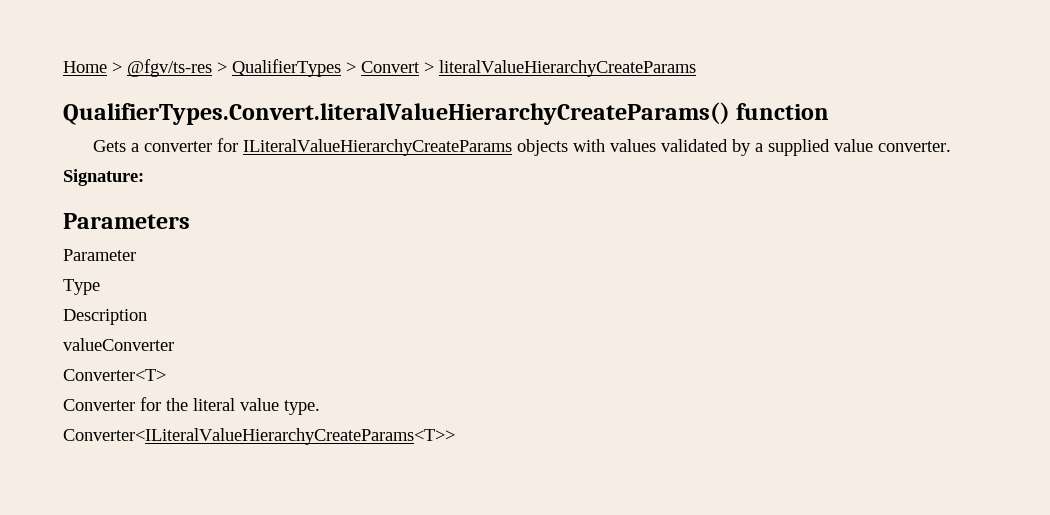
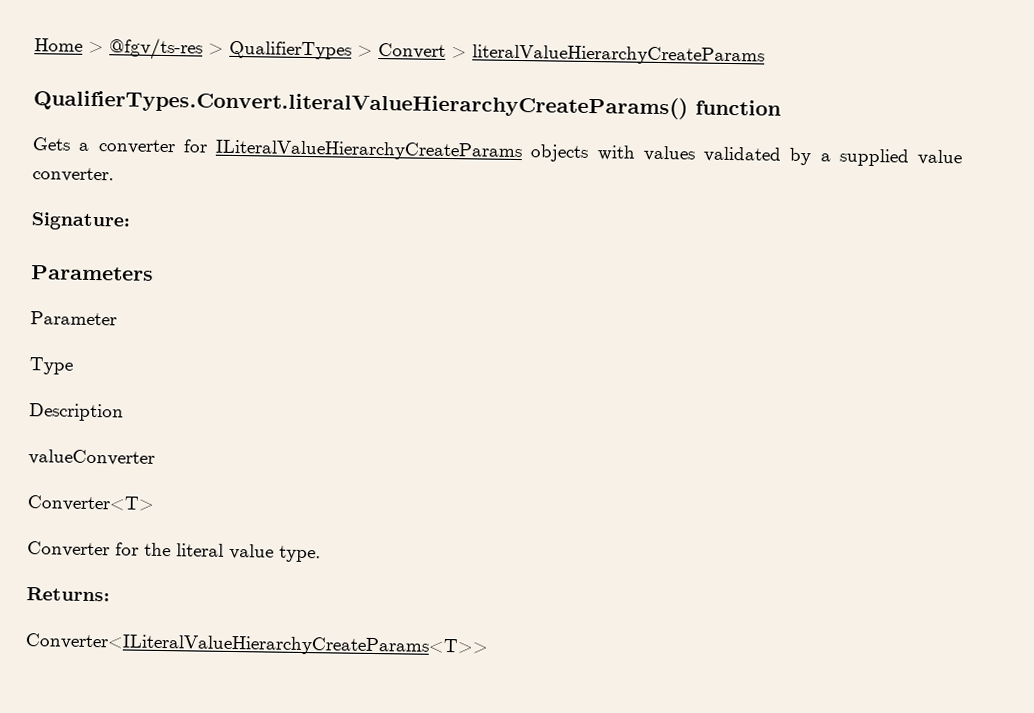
(320, 407) none -> [26,587,110,602] // Returns:

